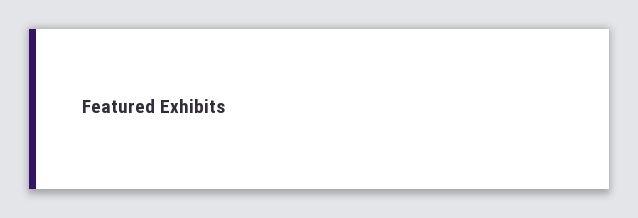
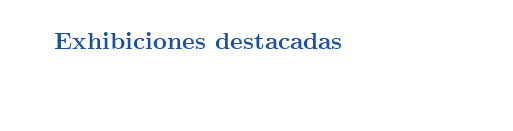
[82,99,226,113] Featured Exhibits -> [54,32,342,49] Exhibiciones destacadas

